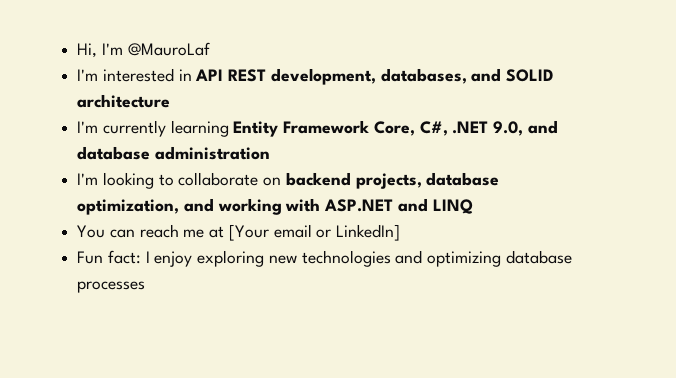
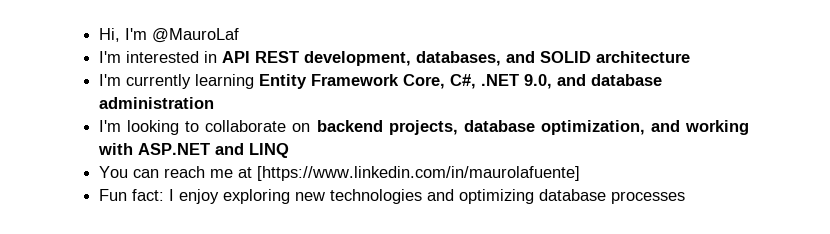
[228,224,401,241] [Your email or LinkedIn] -> [257,166,581,181] [https://www.linkedin.com/in/maurolafuente]

